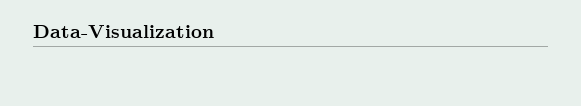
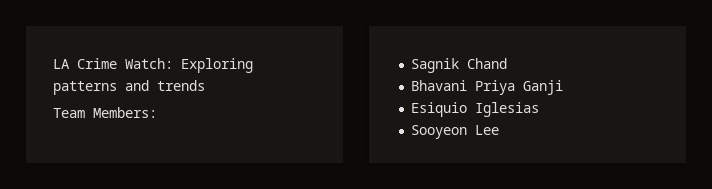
[33,25,214,38] Data-Visualization -> [53,58,253,73] [53,80,205,95] [53,107,157,118] [411,58,508,73] [411,80,564,95] [411,102,540,117] [411,125,500,139] LA Crime Watch: Exploring patterns and trends // Team Members: // Sagnik Chand // Bhavani Priya Ganji // Esiquio Iglesias // Sooyeon Lee

